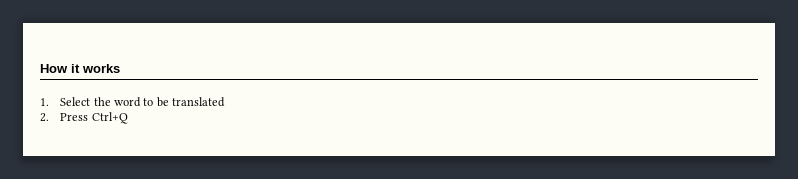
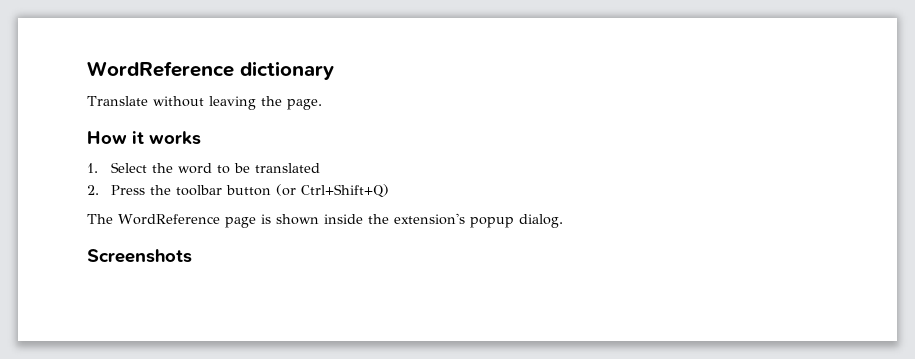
(40, 68) none -> [87,61,334,80] [87,96,322,110] WordReference dictionary // Translate without leaving the page. //
[91,112,128,124] Ctrl+Q -> [150,184,390,198] [87,213,563,228] [87,249,192,263] the toolbar button (or Ctrl+Shift+Q) // The WordReference page is shown inside the extension's popup dialog. // Screenshots

